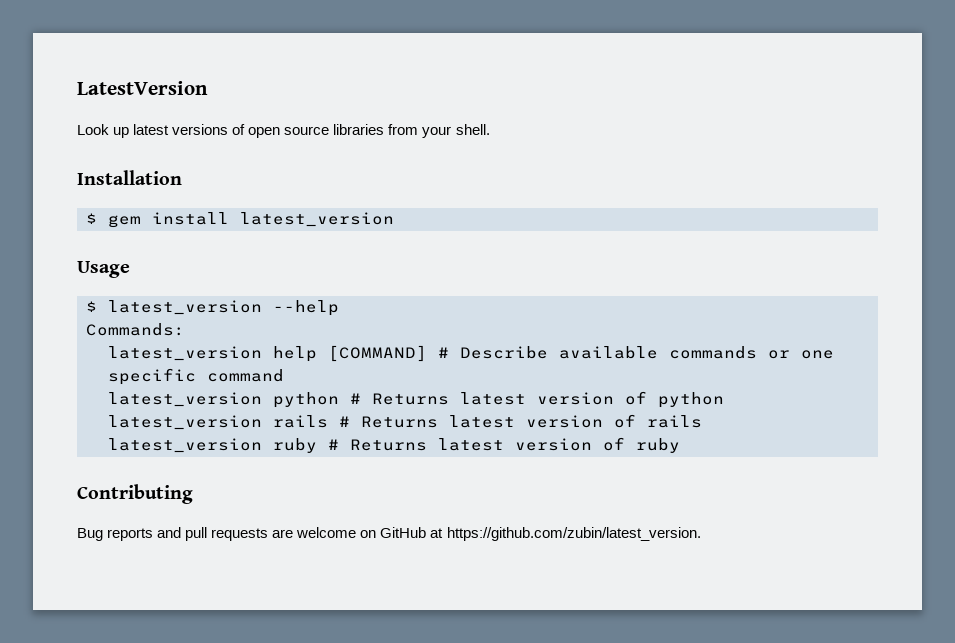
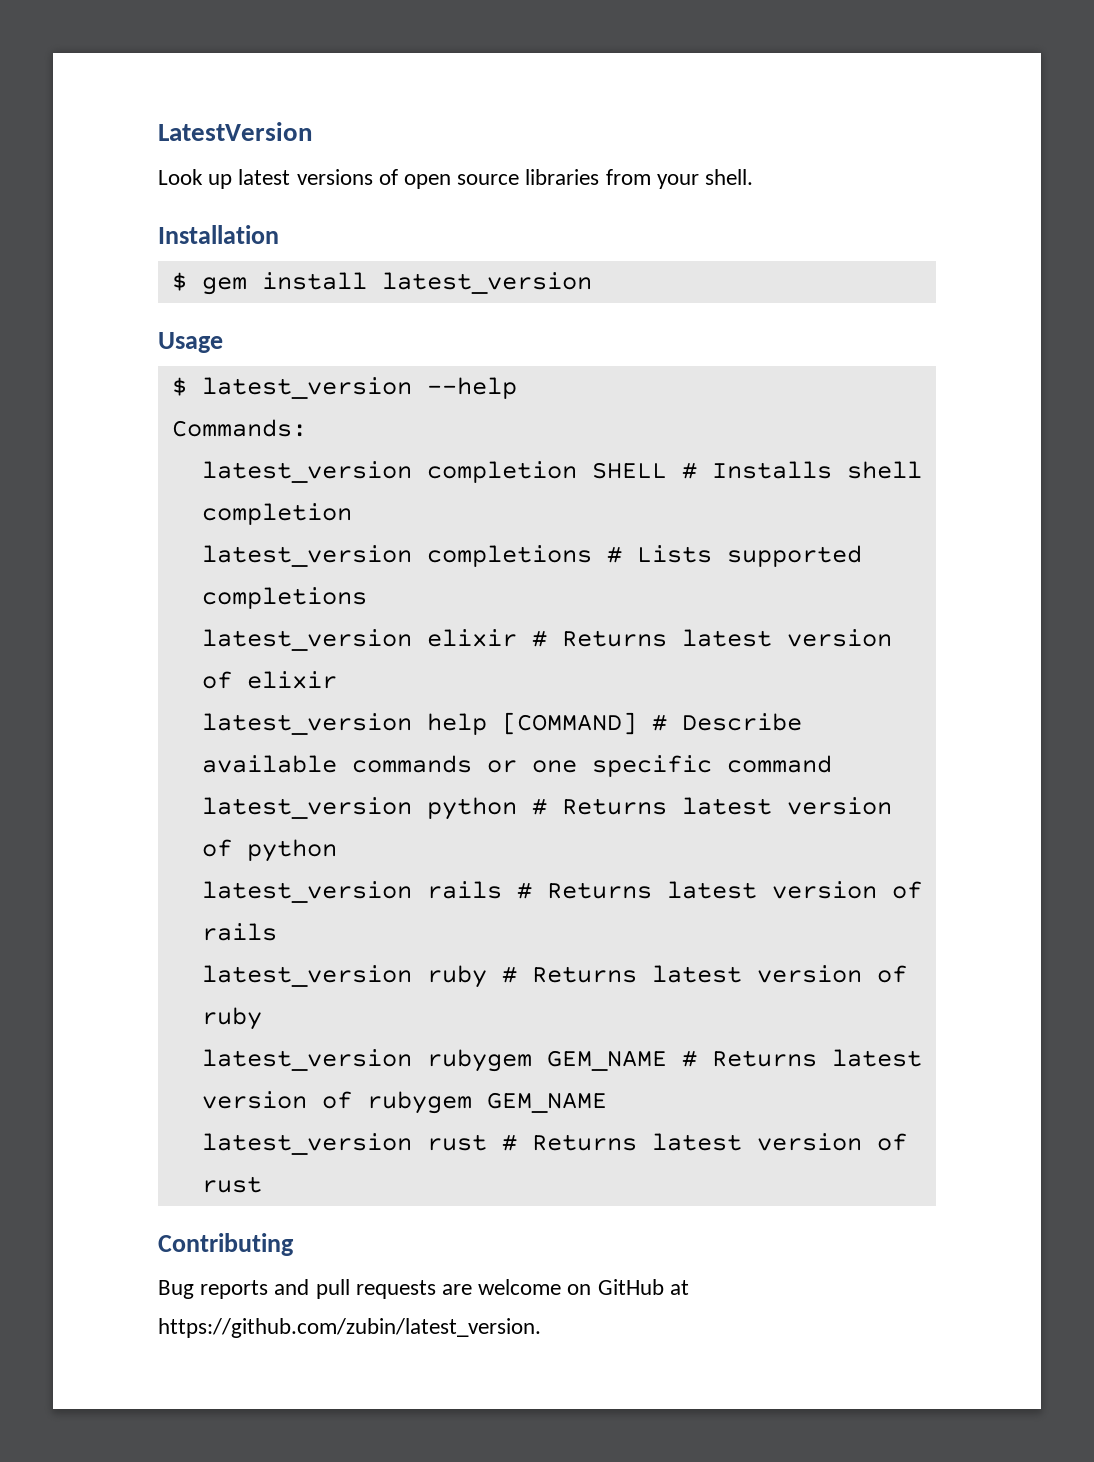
(185, 329) none -> [201,461,922,483] [201,503,352,525] [201,545,862,567] [201,587,367,609] [201,629,892,651] [201,671,337,689] // latest_version completion SHELL # Installs shell completion // latest_version completions # Lists supported completions // latest_version elixir # Returns latest version of elixir
(680, 445) none -> [201,1049,922,1072] [201,1091,607,1114] [201,1133,907,1155] [201,1176,262,1193] // latest_version rubygem GEM_NAME # Returns latest version of rubygem GEM_NAME // latest_version rust # Returns latest version of rust

